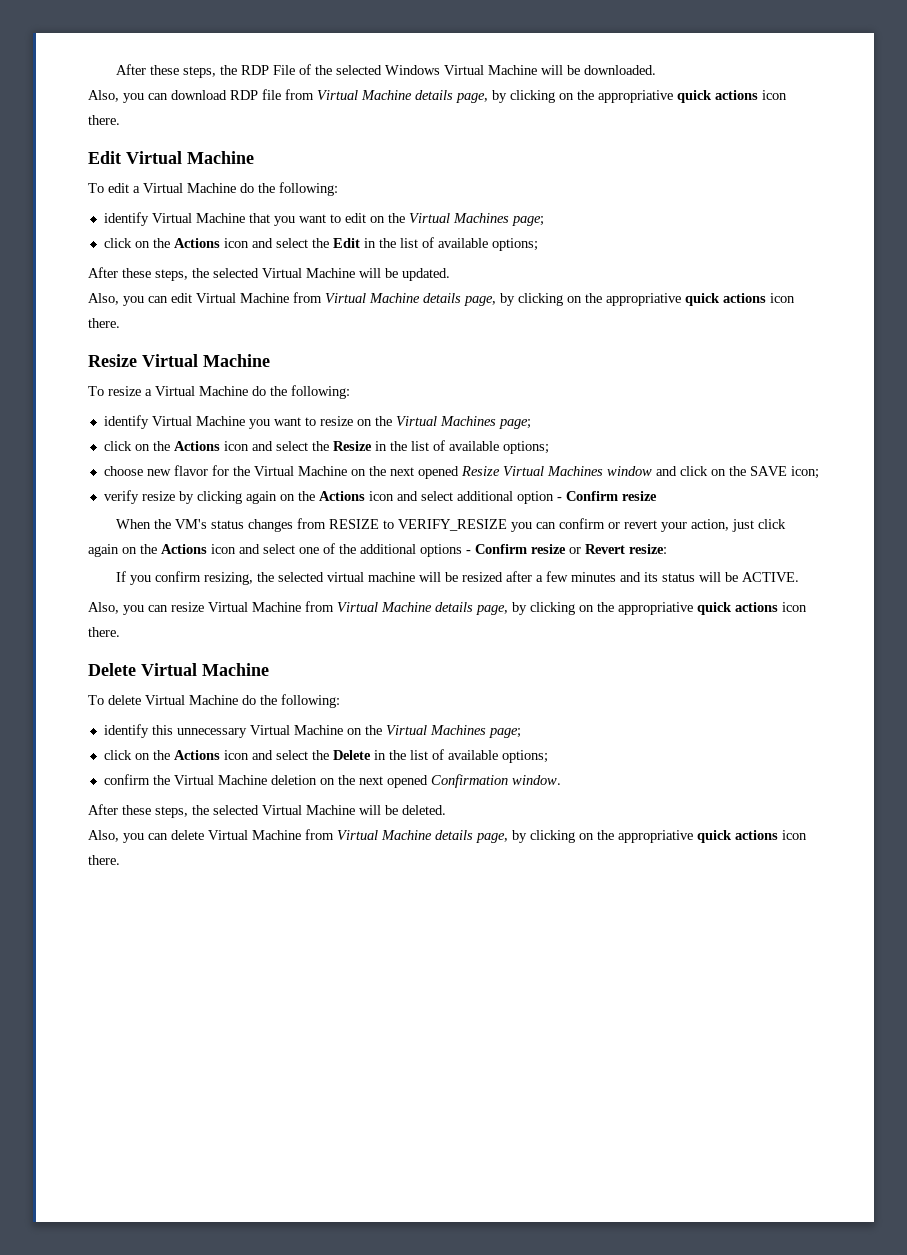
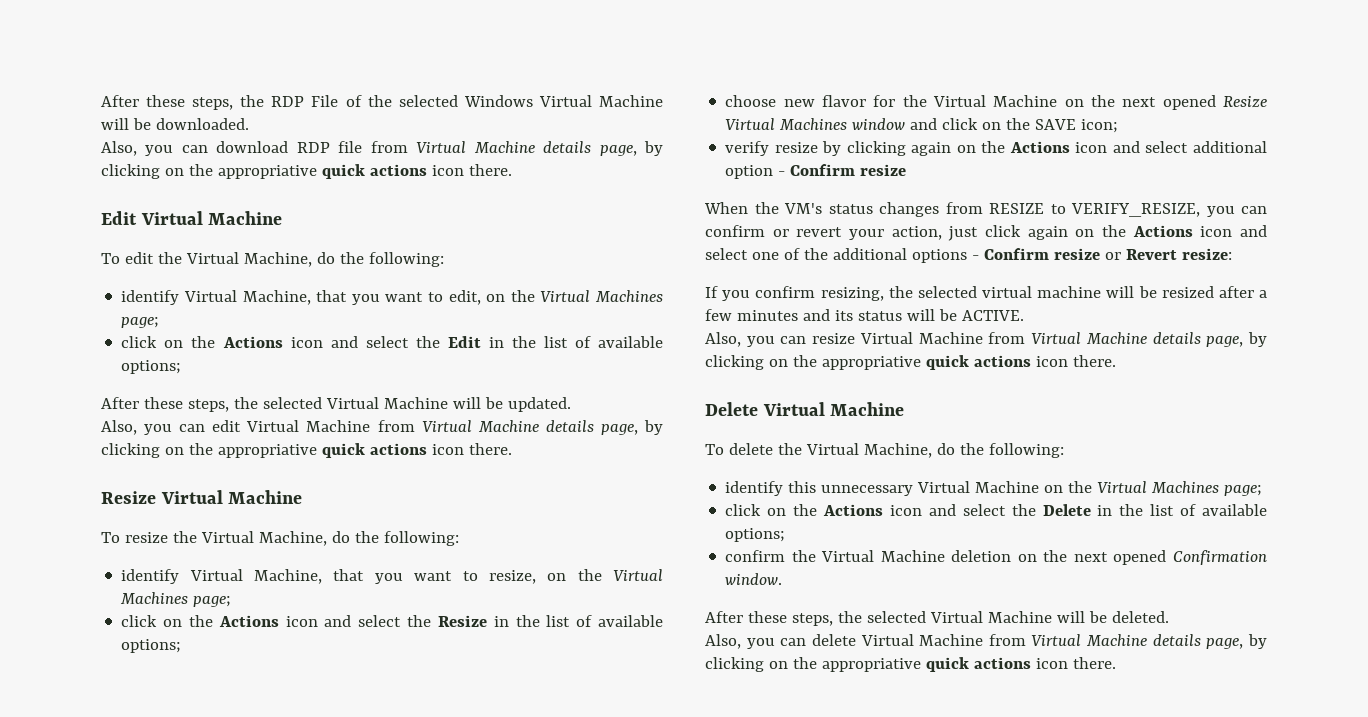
[133,182,338,196] [103,212,366,226] a Virtual Machine do the following: // identify Virtual Machine that you want to edit -> [157,252,444,267] [121,290,481,305] the Virtual Machine, do the following: // identify Virtual Machine, that you want to edit,
[145,385,350,399] [103,415,353,429] a Virtual Machine do the following: // identify Virtual Machine you want to resize -> [172,531,459,546] [121,569,536,584] the Virtual Machine, do the following: // identify Virtual Machine, that you want to resize,
[398,519,508,531] VERIFY_RESIZE -> [1071,203,1200,217] VERIFY_RESIZE,
[145,695,238,705] Virtual Machine -> [777,443,932,458] the Virtual Machine,

